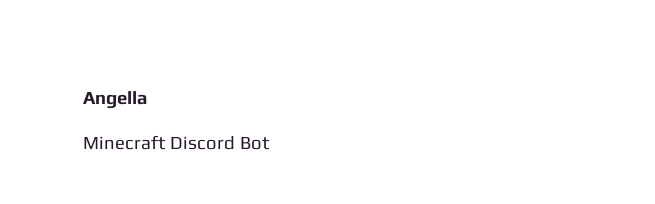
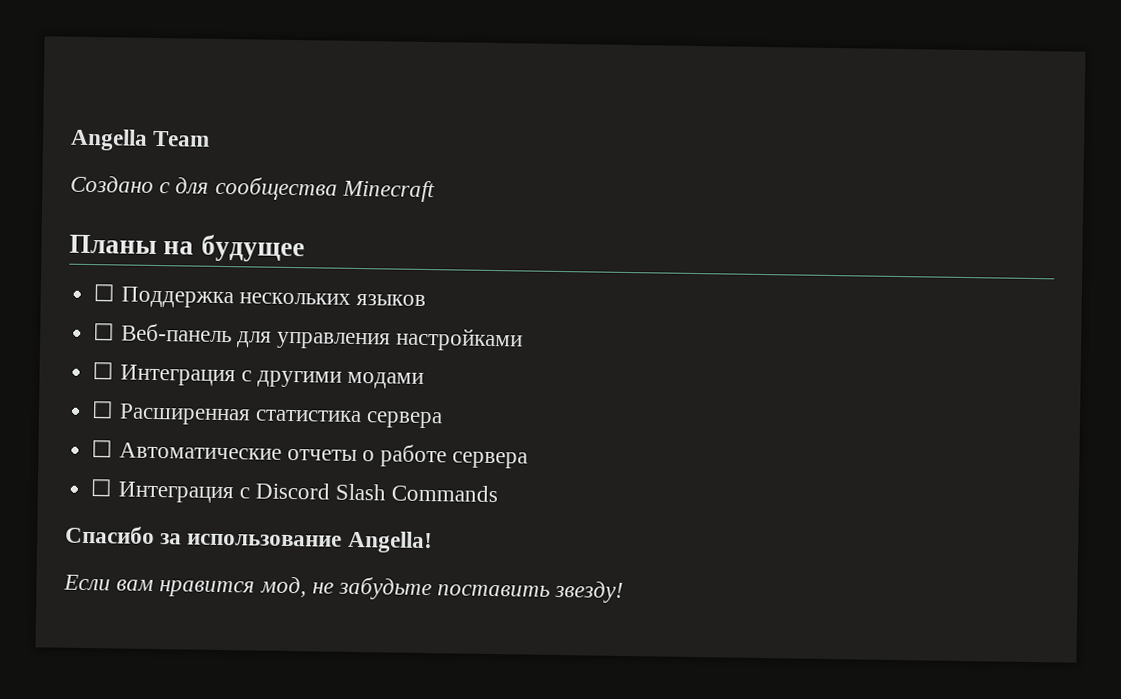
[83,135,270,150] // Minecraft Discord Bot -> [152,130,211,147] [70,175,435,203] [69,234,305,263] [93,284,426,309] [93,323,524,352] [92,362,425,389] [91,401,443,429] [91,440,529,469] [90,479,499,504] [65,525,433,554] [63,574,625,603] Team // Создано с для сообщества Minecraft // Планы на будущее // ☐ Поддержка нескольких языков // ☐ Веб-панель для управления настройками // ☐ Интеграция с другими модами // ☐ Расширенная статистика сервера // ☐ Автоматические отчеты о работе сервера // ☐ Интеграция с Discord Slash Commands // Спасибо за использование Angella! // Если вам нравится мод, не забудьте поставить звезду!

